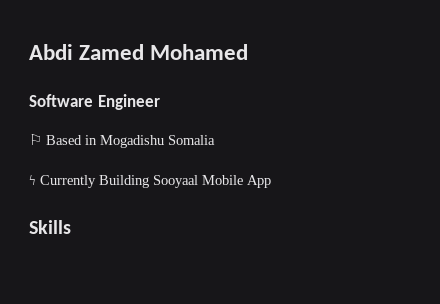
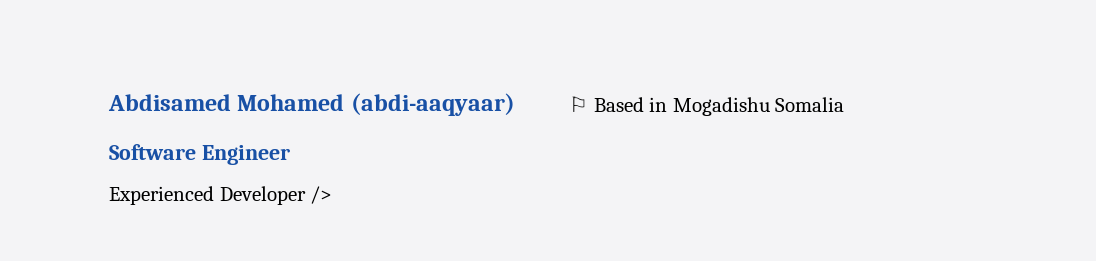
[29,44,145,60] Abdi Zamed -> [108,94,231,111] Abdisamed
(249, 52) none -> [350,93,515,116] (abdi-aaqyaar)
(160, 102) none -> [109,186,333,205] // Experienced Developer />
[29,175,271,188] [29,220,71,234] // ϟ Currently Building Sooyaal Mobile App // Skills -> (845, 104) none

